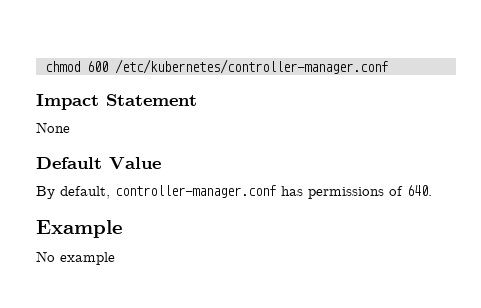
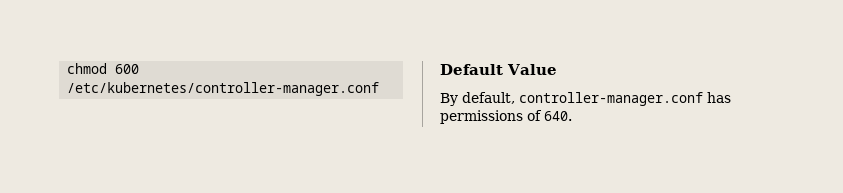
[36,94,197,110] [36,122,70,133] // Impact Statement // None -> (380, 89) none
[36,220,123,238] [36,251,115,265] // Example // No example -> (572, 116) none

